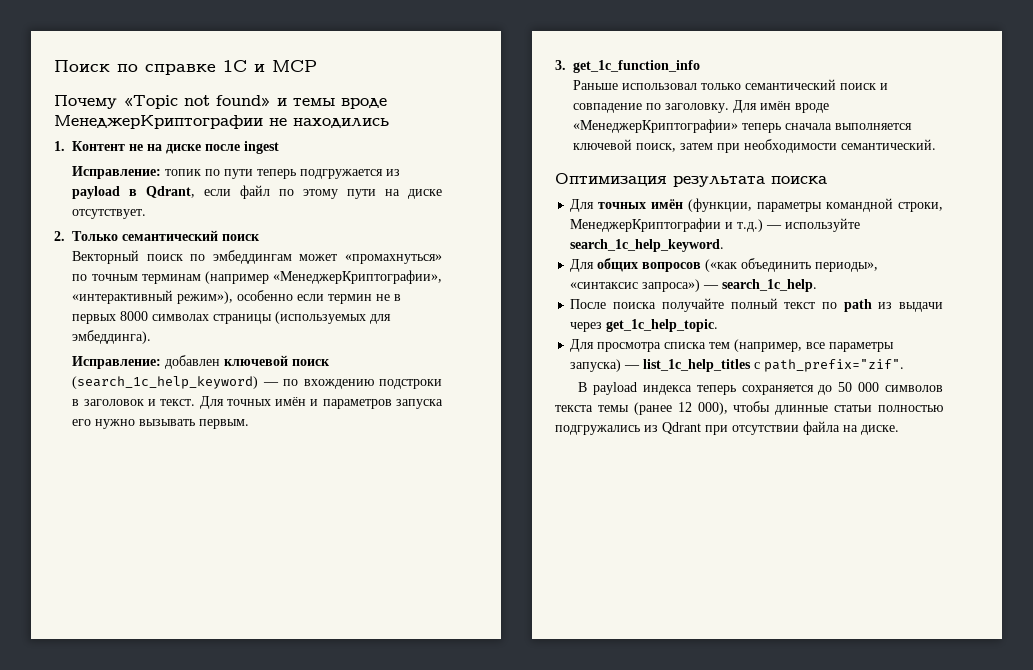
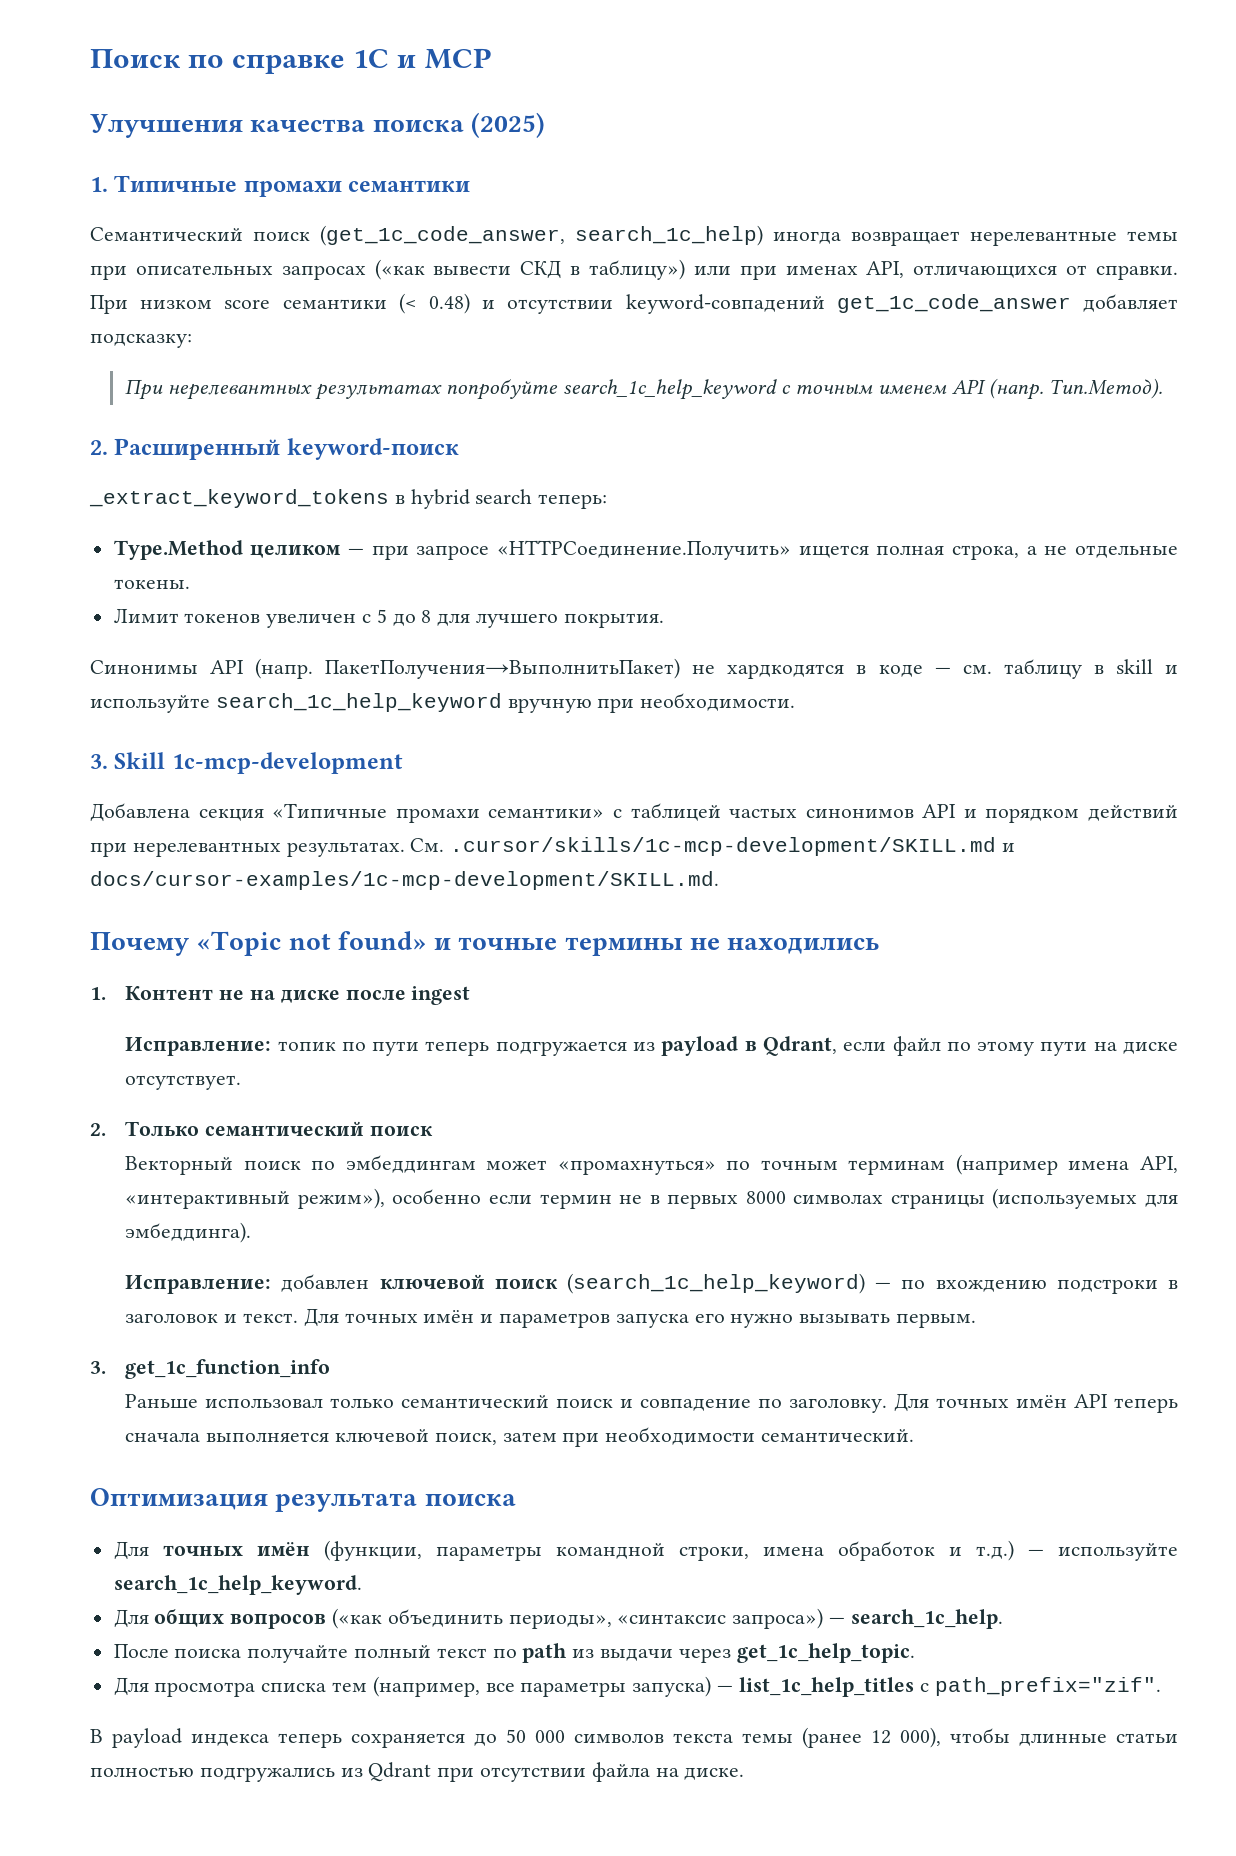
(317, 66) none -> [90,112,545,138] [90,175,471,197] [90,225,1178,246] [90,259,1178,280] [90,293,1178,314] [90,333,192,348] [125,378,1164,400] [90,438,459,460] [89,489,608,509] [113,540,1178,560] [113,579,190,589] [113,608,664,628] [90,658,1179,679] [90,693,796,713] [90,752,403,774] [90,803,1179,823] [90,837,1016,857] [90,871,719,890] // Улучшения качества поиска (2025) // 1. Типичные промахи семантики // Семантический поиск (get_1c_code_answer, search_1c_help) иногда возвращает нерелевантные темы при описательных запросах («как вывести СКД в таблицу») или при именах API, отличающихся от справки. При низком score семантики (< 0.48) и отсутствии keyword-совпадений get_1c_code_answer добавляет подсказку: // При нерелевантных результатах попробуйте search_1c_help_keyword с точным именем API (напр. Тип.Метод). // 2. Расширенный keyword-поиск // _extract_keyword_tokens в hybrid search теперь: // Type.Method целиком — при запросе «HTTPСоединение.Получить» ищется полная строка, а не отдельные токены. // Лимит токенов увеличен с 5 до 8 для лучшего покрытия. // Синонимы API (напр. ПакетПолучения→ВыполнитьПакет) не хардкодятся в коде — см. таблицу в skill и используйте search_1c_help_keyword вручную при необходимости. // 3. Skill 1c-mcp-development // Добавлена секция «Типичные промахи семантики» с таблицей частых синонимов API и порядком действий при нерелевантных результатах. См. .cursor/skills/1c-mcp-development/SKILL.md и docs/cursor-examples/1c-mcp-development/SKILL.md.
[293,98,387,109] [54,115,263,129] темы вроде МенеджерКриптографии -> [458,937,683,956] точные термины
[273,270,443,284] «МенеджерКриптографии», -> [1068,1156,1178,1173] имена API,
[760,101,830,113] [573,119,739,133] имён вроде «МенеджерКриптографии» -> [936,1394,1109,1408] точных имён API
[570,218,722,232] МенеджерКриптографии -> [762,1541,935,1561] имена обработок

